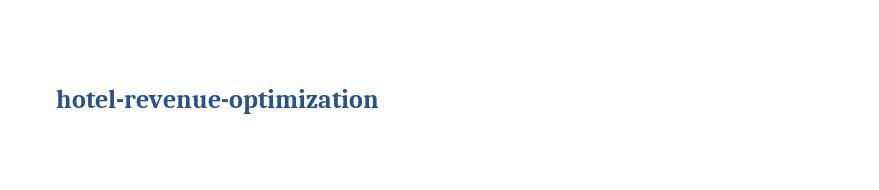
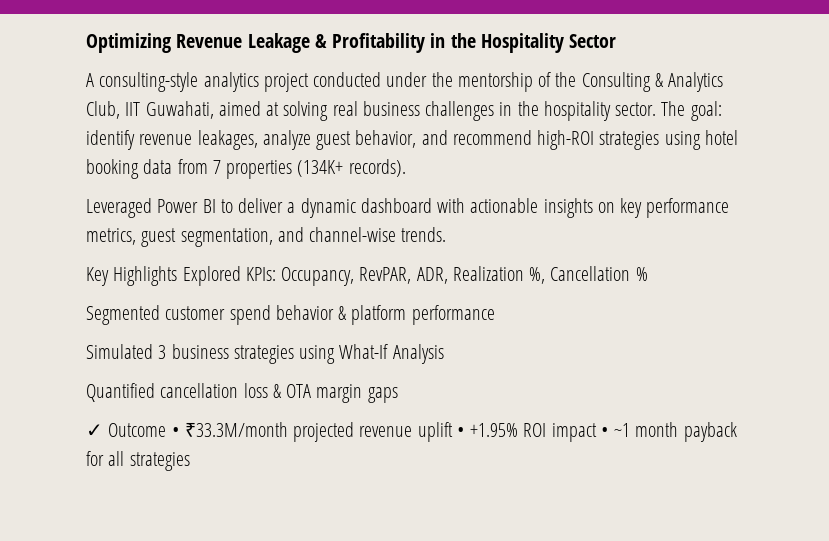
[56,89,379,114] hotel-revenue-optimization -> [86,33,617,53] [86,72,724,92] [86,101,722,121] [86,130,738,150] [86,159,406,179] [86,198,730,218] [86,227,447,247] [86,266,648,286] [86,305,495,325] [86,344,444,364] [86,383,398,403] [86,422,737,442] [86,451,190,471] Optimizing Revenue Leakage & Profitability in the Hospitality Sector // A consulting-style analytics project conducted under the mentorship of the Consulting & Analytics Club, IIT Guwahati, aimed at solving real business challenges in the hospitality sector. The goal: identify revenue leakages, analyze guest behavior, and recommend high-ROI strategies using hotel booking data from 7 properties (134K+ records). // Leveraged Power BI to deliver a dynamic dashboard with actionable insights on key performance metrics, guest segmentation, and channel-wise trends. // Key Highlights Explored KPIs: Occupancy, RevPAR, ADR, Realization %, Cancellation % // Segmented customer spend behavior & platform performance // Simulated 3 business strategies using What-If Analysis // Quantified cancellation loss & OTA margin gaps // ✓ Outcome • ₹33.3M/month projected revenue uplift • +1.95% ROI impact • ~1 month payback for all strategies

